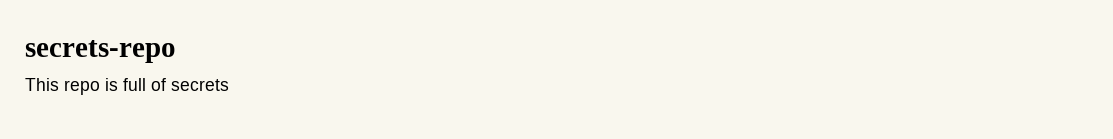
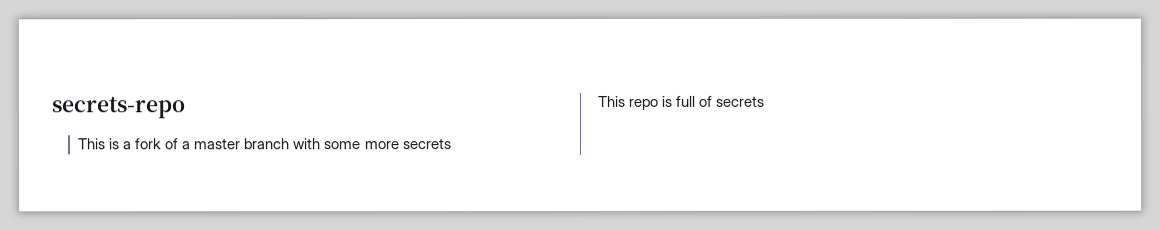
(176, 51) none -> [78,138,452,150] // This is a fork of a master branch with some more secrets

